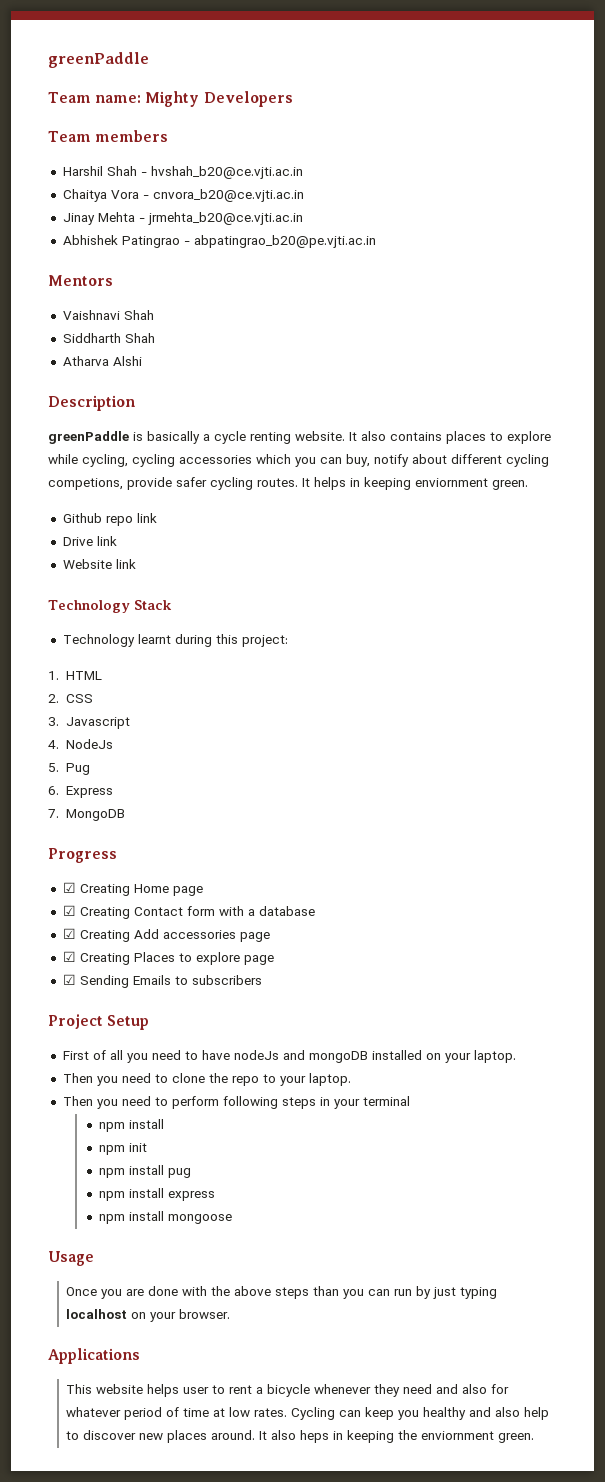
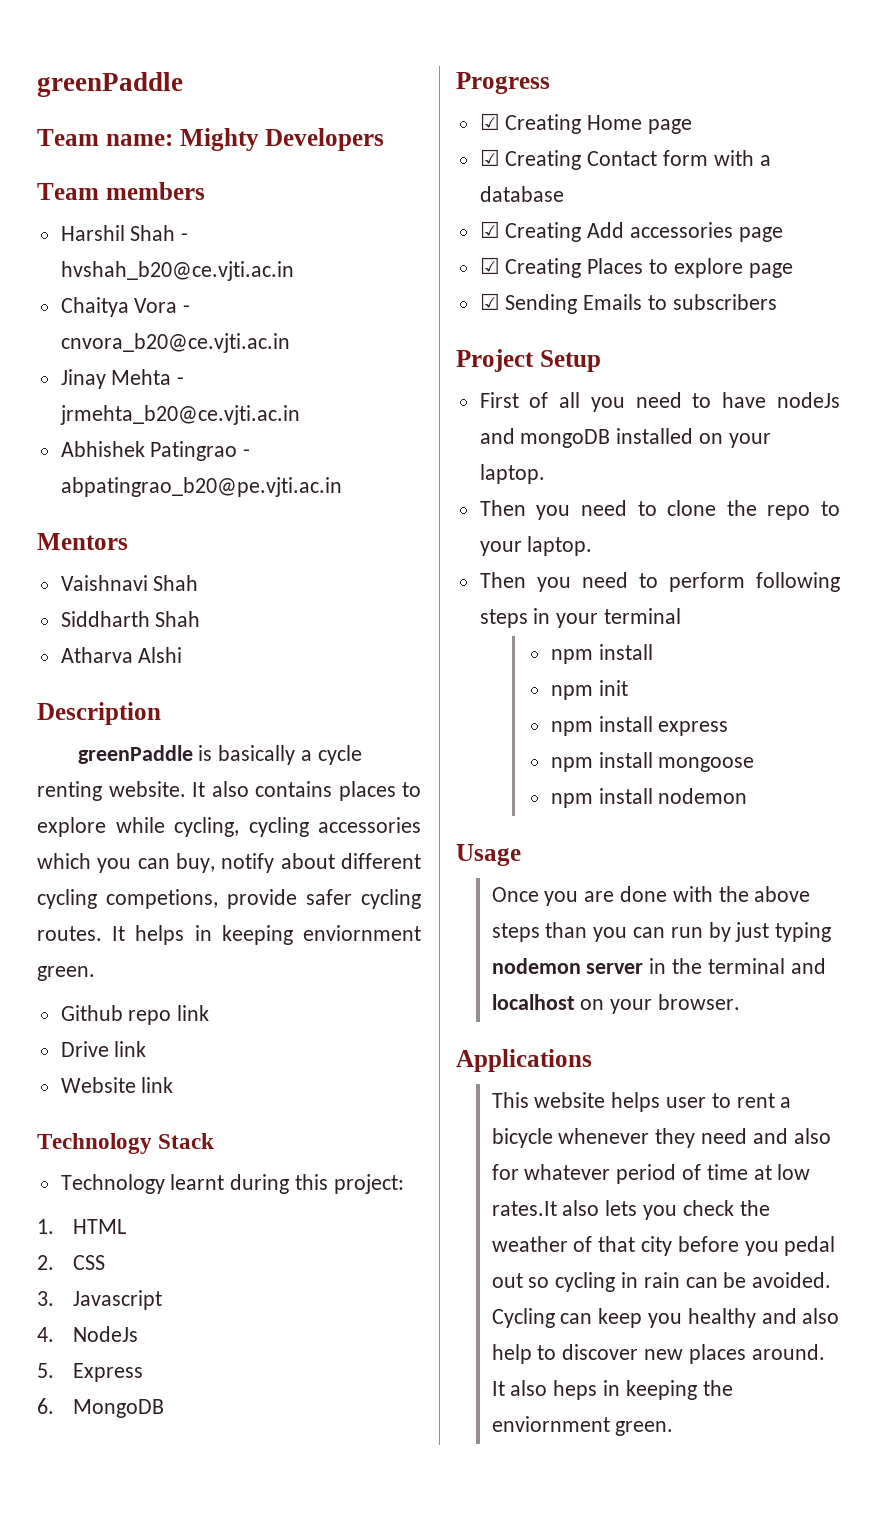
[65,763,90,775] [48,786,59,795] Pug // 6. -> (54, 1370) none
[48,809,59,818] 7. -> [37,1398,54,1414] 6.
[98,1165,191,1178] // npm install pug -> (628, 688) none
(232, 1219) none -> [550,788,748,808] // npm install nodemon
(497, 1293) none -> [491,958,826,974] nodemon server in the terminal and
[253,1408,287,1417] rates. -> [491,1200,770,1220] [491,1236,836,1256] [491,1272,832,1292] rates.It also lets you check the weather of that city before you pedal out so cycling in rain can be avoided.

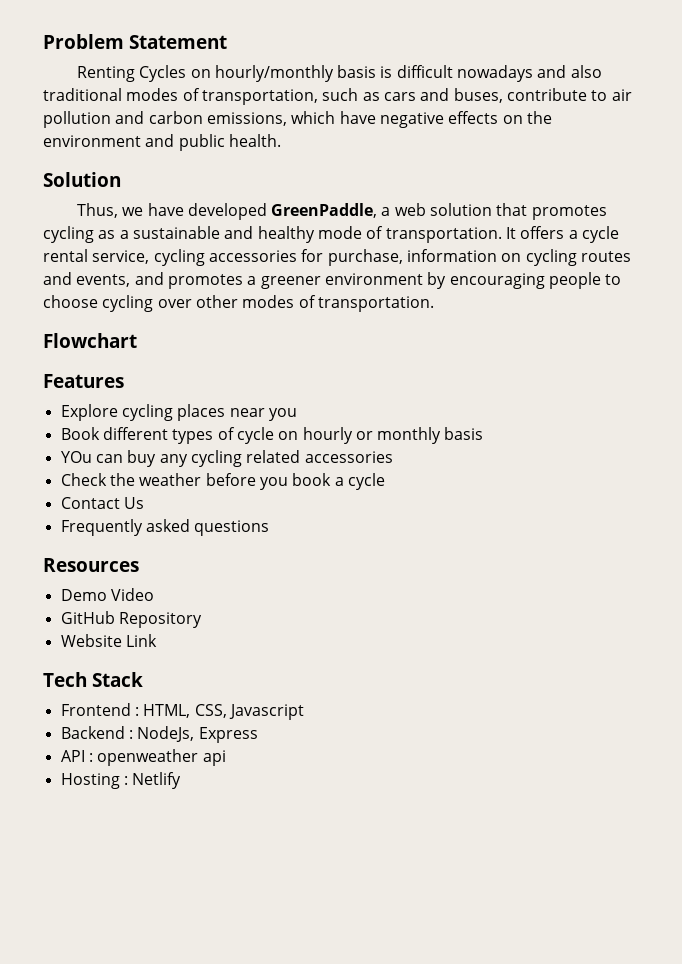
[37,72,183,97] [37,128,385,151] [37,182,205,200] [60,225,189,241] [60,261,294,281] [60,297,191,317] [60,333,290,353] [60,369,185,389] [59,405,300,425] [60,441,251,461] [60,477,342,497] [37,533,128,550] [60,575,199,591] [60,611,201,627] [60,647,183,663] [37,702,161,725] [77,745,362,765] [37,781,421,801] [37,817,421,837] [37,853,422,873] [37,889,421,909] [37,925,421,945] [37,966,95,981] [60,1005,210,1025] [60,1041,147,1057] greenPaddle // Team name: Mighty Developers // Team members // Harshil Shah - hvshah_b20@ce.vjti.ac.in // Chaitya Vora - cnvora_b20@ce.vjti.ac.in // Jinay Mehta - jrmehta_b20@ce.vjti.ac.in // Abhishek Patingrao - abpatingrao_b20@pe.vjti.ac.in // Mentors // Vaishnavi Shah // Siddharth Shah // Atharva Alshi // Description // greenPaddle is basically a cycle renting website. It also contains places to explore while cycling, cycling accessories which you can buy, notify about different cycling competions, provide safer cycling routes. It helps in keeping enviornment green. // Github repo link // Drive link -> [43,34,227,49] [76,65,602,82] [43,88,632,105] [43,111,552,128] [43,134,281,151] [43,172,121,187] [76,203,607,220] [43,226,619,243] [43,249,631,266] [43,272,622,289] [43,295,434,312] [43,333,137,348] [43,374,124,388] [60,404,297,421] [60,427,484,444] [60,450,393,467] [60,473,385,490] [60,497,144,509] [60,519,270,536] [43,558,139,572] [60,588,154,601] [60,611,202,628] Problem Statement // Renting Cycles on hourly/monthly basis is difficult nowadays and also traditional modes of transportation, such as cars and buses, contribute to air pollution and carbon emissions, which have negative effects on the environment and public health. // Solution // Thus, we have developed GreenPaddle, a web solution that promotes cycling as a sustainable and healthy mode of transportation. It offers a cycle rental service, cycling accessories for purchase, information on cycling routes and events, and promotes a greener environment by encouraging people to choose cycling over other modes of transportation. // Flowchart // Features // Explore cycling places near you // Book different types of cycle on hourly or monthly basis // YOu can buy any cycling related accessories // Check the weather before you book a cycle // Contact Us // Frequently asked questions // Resources // Demo Video // GitHub Repository
[141,1077,174,1093] [37,1133,152,1154] link // Technology -> [125,634,157,647] [43,672,87,687] Link // Tech
[60,1174,404,1194] [37,1219,126,1234] [37,1255,105,1270] [37,1290,162,1310] [37,1326,138,1342] [37,1363,143,1382] [37,1398,164,1418] [456,72,550,94] [479,113,693,134] [479,149,771,170] [479,186,564,202] [479,221,783,242] [479,257,793,278] [479,293,777,314] [456,349,601,372] [479,392,841,412] [479,428,771,448] [479,464,545,484] [479,500,840,520] [479,536,593,556] [479,572,840,592] [479,608,682,628] [550,644,653,664] [550,680,628,700] [550,716,729,736] [550,752,755,772] [550,788,748,808] [456,844,521,866] [491,886,811,906] [491,922,832,942] [491,958,826,974] [491,994,740,1014] [456,1049,592,1072] [491,1092,792,1112] [491,1128,831,1148] [491,1164,811,1184] [491,1200,770,1220] [491,1236,836,1256] [491,1272,832,1292] [491,1308,840,1328] [491,1344,825,1364] [491,1380,733,1400] [491,1416,674,1436] Technology learnt during this project: // 1. HTML // 2. CSS // 3. Javascript // 4. NodeJs // 5. Express // 6. MongoDB // Progress // ☑ Creating Home page // ☑ Creating Contact form with a database // ☑ Creating Add accessories page // ☑ Creating Places to explore page // ☑ Sending Emails to subscribers // Project Setup // First of all you need to have nodeJs and mongoDB installed on your laptop. // Then you need to clone the repo to your laptop. // Then you need to perform following steps in your terminal // npm install // npm init // npm install express // npm install mongoose // npm install nodemon // Usage // Once you are done with the above steps than you can run by just typing nodemon server in the terminal and localhost on your browser. // Applications // This website helps user to rent a bicycle whenever they need and also for whatever period of time at low rates.It also lets you check the weather of that city before you pedal out so cycling in rain can be avoided. Cycling can keep you healthy and also help to discover new places around. It also heps in keeping the enviornment green. -> [60,703,304,720] [60,726,258,743] [60,749,226,766] [60,772,182,789] Frontend : HTML, CSS, Javascript // Backend : NodeJs, Express // API : openweather api // Hosting : Netlify

